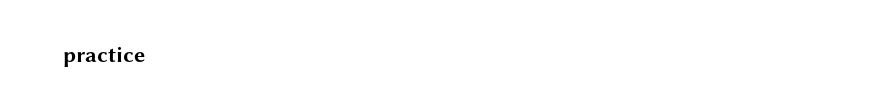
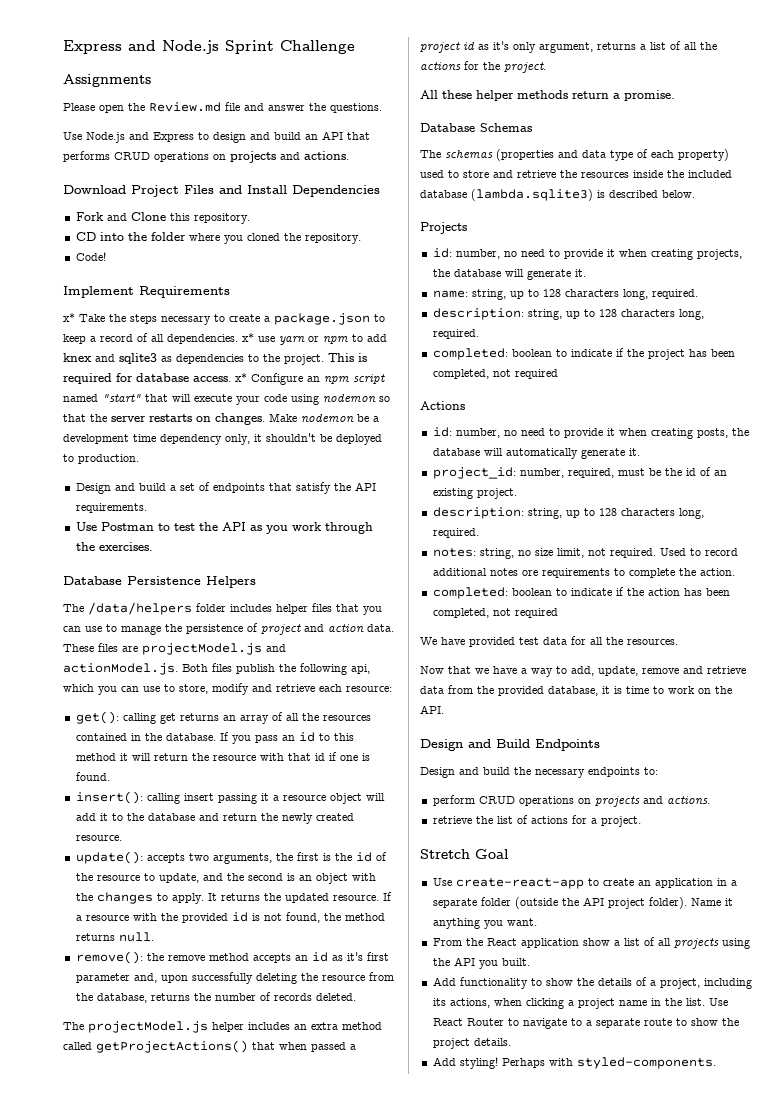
[63,46,145,67] practice -> [63,40,355,54] [63,74,151,87] [63,102,382,113] [63,131,370,143] [63,151,349,163] [63,185,380,197] [75,212,250,224] [75,232,361,244] [75,252,106,261] [63,286,230,298] [63,313,385,325] [63,333,387,345] [63,353,367,365] [63,373,385,385] [63,394,390,405] [63,413,379,425] [63,433,382,445] [63,454,139,464] [75,482,376,494] [75,503,147,513] [75,522,373,534] [75,542,153,551] [63,576,256,588] [63,602,382,615] [63,623,394,635] [63,643,286,655] [63,663,370,675] [63,683,392,695] [75,711,371,724] [75,732,354,744] [75,752,370,761] [75,772,110,781] [75,791,385,804] [75,813,354,824] [75,835,122,841] [75,851,387,864] [75,873,376,884] [75,892,392,904] [75,912,385,923] [75,932,154,942] [75,951,389,964] [75,972,394,984] [75,992,356,1003] [63,1021,382,1033] [63,1040,356,1053] [420,41,717,53] [420,61,546,73] [420,90,675,101] [420,123,532,132] [420,149,729,161] [420,170,732,178] [420,189,695,201] [420,222,467,234] [432,248,742,260] [432,269,586,280] [432,289,698,300] [432,308,704,320] [432,329,479,339] [432,348,735,360] [432,369,558,379] [420,401,465,410] [432,427,749,439] [432,448,640,459] [432,467,727,479] [432,488,517,499] [432,507,704,519] [432,528,479,538] [432,548,738,559] [432,568,735,578] [432,587,730,599] [432,608,558,618] [420,636,678,647] [420,666,746,677] [420,685,732,696] [420,705,444,714] [420,739,600,751] [420,767,658,778] [432,795,710,807] [432,815,641,827] [420,849,509,859] [432,878,737,889] [432,897,733,909] [432,918,537,929] [432,937,750,949] [432,957,530,969] [432,977,752,989] [432,998,728,1009] [432,1018,739,1029] [432,1038,511,1049] [432,1057,716,1069] Express and Node.js Sprint Challenge // Assignments // Please open the Review.md file and answer the questions. // Use Node.js and Express to design and build an API that performs CRUD operations on projects and actions. // Download Project Files and Install Dependencies // Fork and Clone this repository. // CD into the folder where you cloned the repository. // Code! // Implement Requirements // x* Take the steps necessary to create a package.json to keep a record of all dependencies. x* use yarn or npm to add knex and sqlite3 as dependencies to the project. This is required for database access. x* Configure an npm script named "start" that will execute your code using nodemon so that the server restarts on changes. Make nodemon be a development time dependency only, it shouldn't be deployed to production. // Design and build a set of endpoints that satisfy the API requirements. // Use Postman to test the API as you work through the exercises. // Database Persistence Helpers // The /data/helpers folder includes helper files that you can use to manage the persistence of project and action data. These files are projectModel.js and actionModel.js. Both files publish the following api, which you can use to store, modify and retrieve each resource: // get(): calling get returns an array of all the resources contained in the database. If you pass an id to this method it will return the resource with that id if one is found. // insert(): calling insert passing it a resource object will add it to the database and return the newly created resource. // update(): accepts two arguments, the first is the id of the resource to update, and the second is an object with the changes to apply. It returns the updated resource. If a resource with the provided id is not found, the method returns null. // remove(): the remove method accepts an id as it's first parameter and, upon successfully deleting the resource from the database, returns the number of records deleted. // The projectModel.js helper includes an extra method called getProjectActions() that when passed a project id as it's only argument, returns a list of all the actions for the project. // All these helper methods return a promise. // Database Schemas // The schemas (properties and data type of each property) used to store and retrieve the resources inside the included database (lambda.sqlite3) is described below. // Projects // id: number, no need to provide it when creating projects, the database will generate it. // name: string, up to 128 characters long, required. // description: string, up to 128 characters long, required. // completed: boolean to indicate if the project has been completed, not required // Actions // id: number, no need to provide it when creating posts, the database will automatically generate it. // project_id: number, required, must be the id of an existing project. // description: string, up to 128 characters long, required. // notes: string, no size limit, not required. Used to record additional notes ore requirements to complete the action. // completed: boolean to indicate if the action has been completed, not required // We have provided test data for all the resources. // Now that we have a way to add, update, remove and retrieve data from the provided database, it is time to work on the API. // Design and Build Endpoints // Design and build the necessary endpoints to: // perform CRUD operations on projects and actions. // retrieve the list of actions for a project. // Stretch Goal // Use create-react-app to create an application in a separate folder (outside the API project folder). Name it anything you want. // From the React application show a list of all projects using the API you built. // Add functionality to show the details of a project, including its actions, when clicking a project name in the list. Use React Router to navigate to a separate route to show the project details. // Add styling! Perhaps with styled-components.

